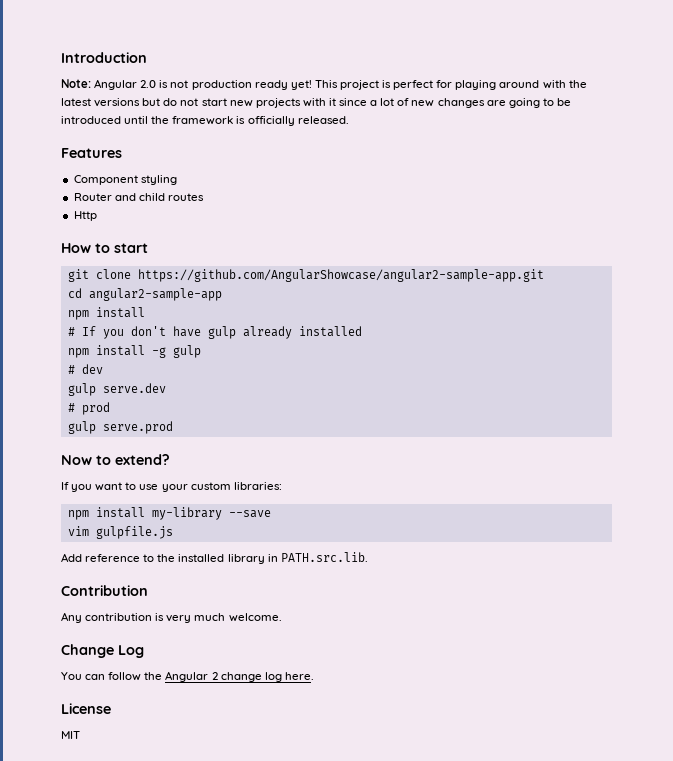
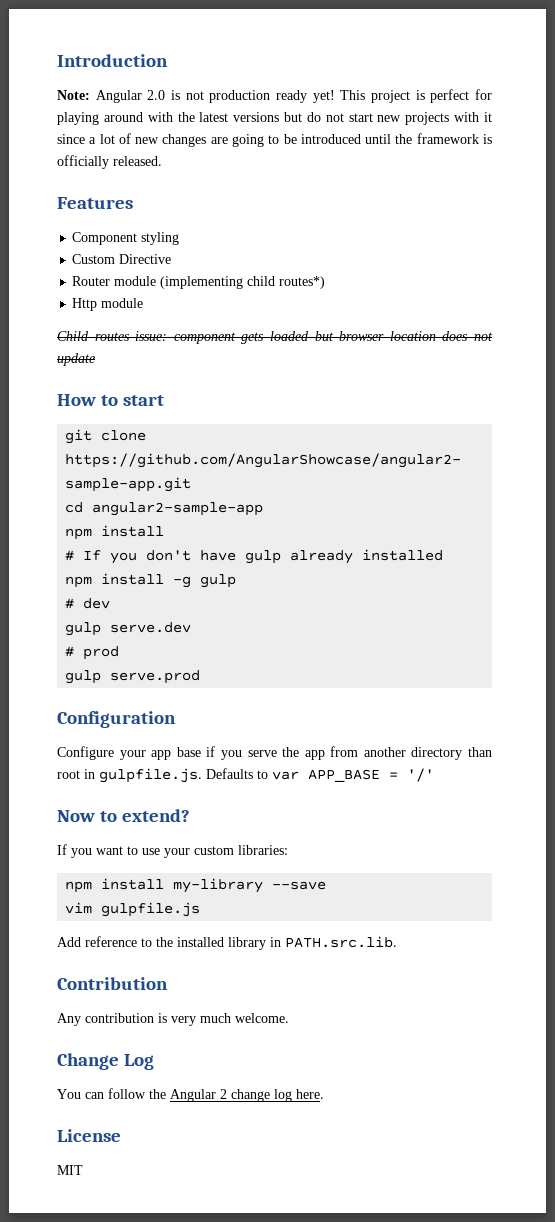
(177, 180) none -> [72,254,172,264] // Custom Directive
[114,193,204,201] [73,211,97,221] and child routes // Http -> [114,276,326,289] [72,298,144,311] [57,331,494,344] [57,353,95,366] module (implementing child routes*) // Http module // Child routes issue: component gets loaded but browser location does not update
(173, 427) none -> [57,711,176,728] [57,746,492,760] [57,768,434,783] // Configuration // Configure your app base if you serve the app from another directory than root in gulpfile.js. Defaults to var APP_BASE = '/'

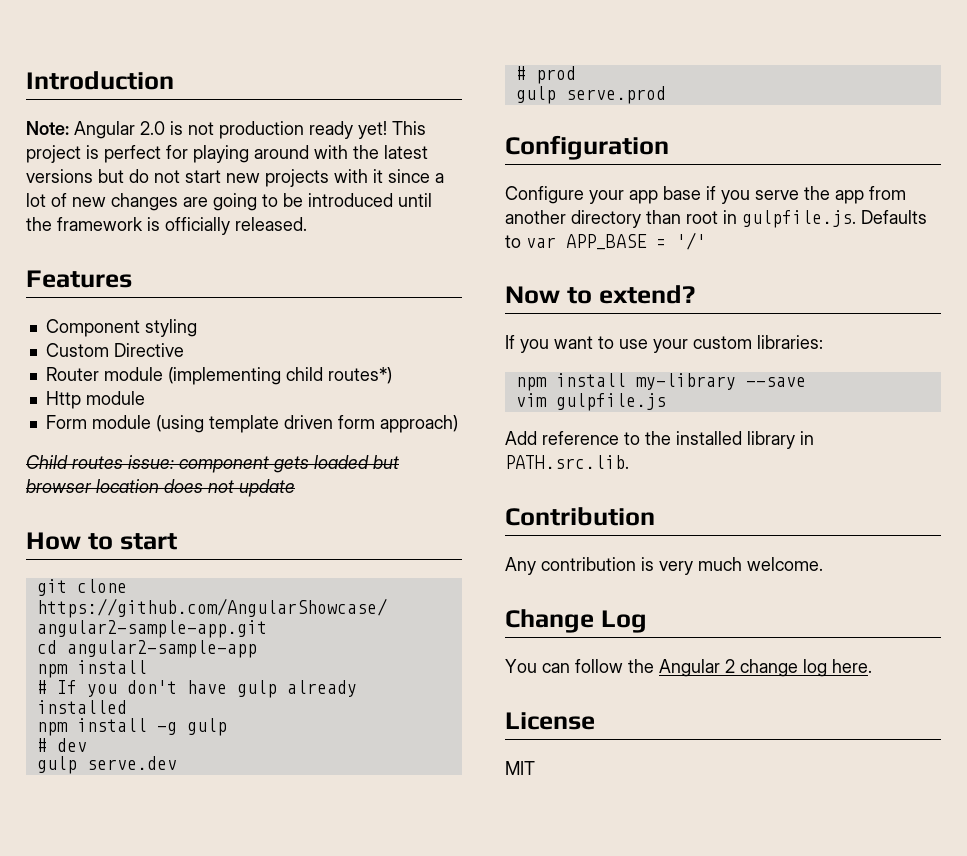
(144, 303) none -> [45,415,458,433] // Form module (using template driven form approach)

